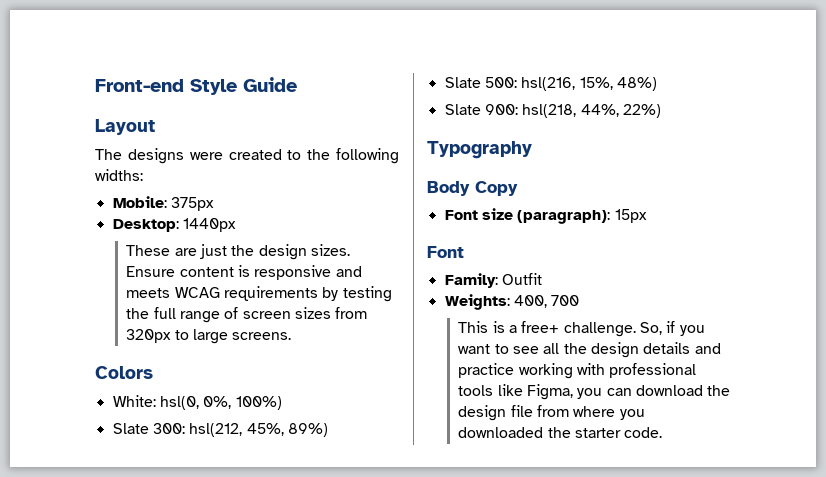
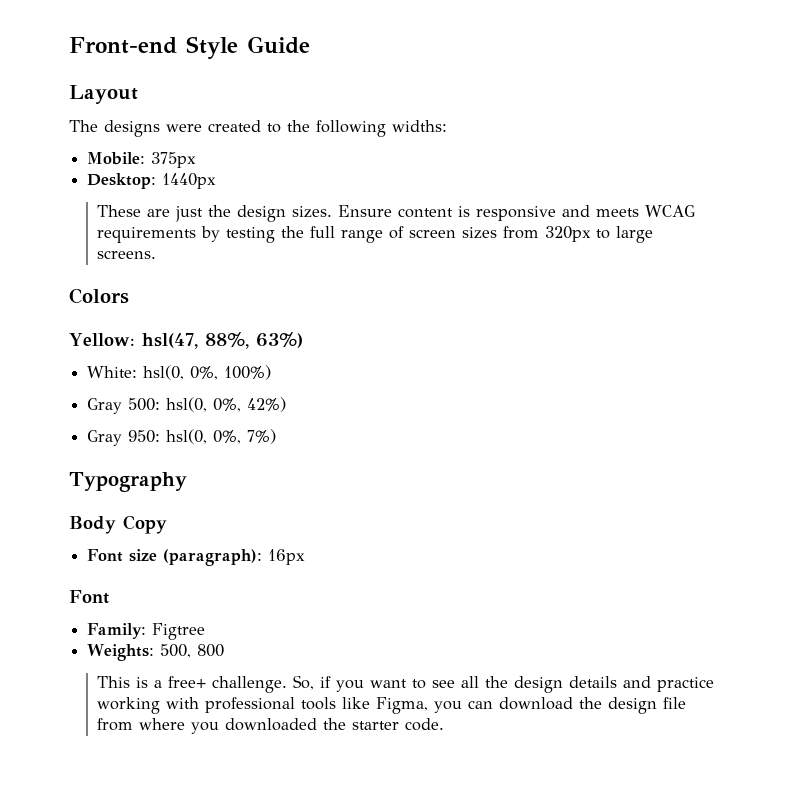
(153, 372) none -> [69,332,303,349] // Yellow: hsl(47, 88%, 63%)
[112,423,328,437] [444,77,657,91] [444,104,661,118] Slate 300: hsl(212, 45%, 89%) // Slate 500: hsl(216, 15%, 48%) // Slate 900: hsl(218, 44%, 22%) -> [87,397,287,414] [87,429,277,446] Gray 500: hsl(0, 0%, 42%) // Gray 950: hsl(0, 0%, 7%)
[614,209,647,223] 15px -> [268,549,306,565] 16px
[501,273,542,285] Outfit -> [152,623,206,640] Figtree
[513,295,580,308] 400, 700 -> [160,644,225,658] 500, 800

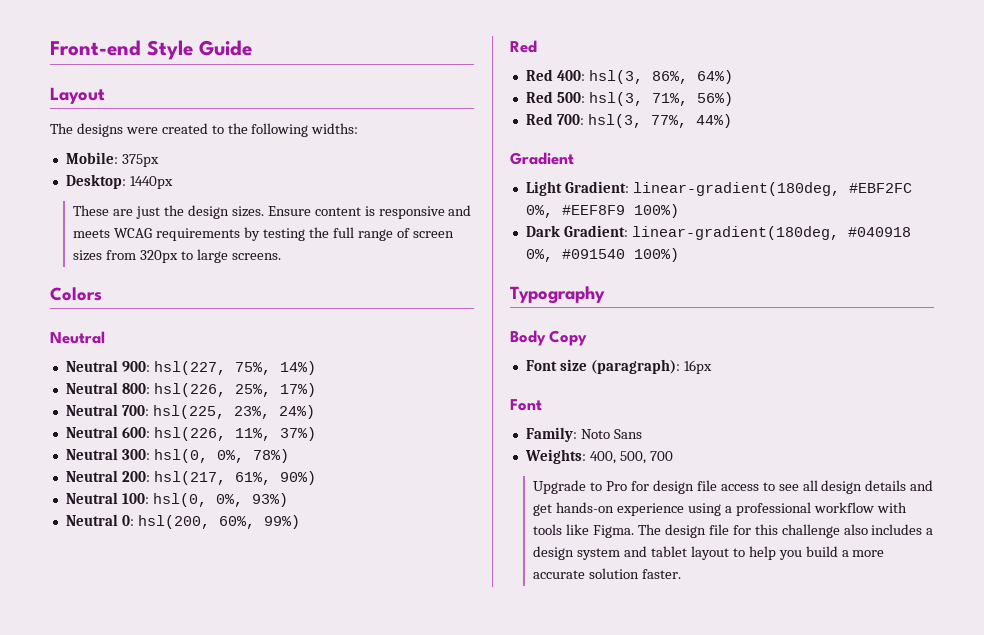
[69,332,303,349] [87,365,272,380] [87,397,287,414] [87,429,277,446] Yellow: hsl(47, 88%, 63%) // White: hsl(0, 0%, 100%) // Gray 500: hsl(0, 0%, 42%) // Gray 950: hsl(0, 0%, 7%) -> [50,331,105,344] [65,360,316,375] [65,382,316,397] [65,404,315,419] [65,426,316,441] [65,448,289,463] [65,470,316,485] [65,492,288,507] [65,514,300,529] [510,40,537,53] [525,69,733,84] [525,91,733,106] [525,113,732,128] [510,152,574,165] [525,181,912,196] [525,204,679,218] [525,225,911,240] [525,248,679,262] Neutral // Neutral 900: hsl(227, 75%, 14%) // Neutral 800: hsl(226, 25%, 17%) // Neutral 700: hsl(225, 23%, 24%) // Neutral 600: hsl(226, 11%, 37%) // Neutral 300: hsl(0, 0%, 78%) // Neutral 200: hsl(217, 61%, 90%) // Neutral 100: hsl(0, 0%, 93%) // Neutral 0: hsl(200, 60%, 99%) // Red // Red 400: hsl(3, 86%, 64%) // Red 500: hsl(3, 71%, 56%) // Red 700: hsl(3, 77%, 44%) // Gradient // Light Gradient: linear-gradient(180deg, #EBF2FC 0%, #EEF8F9 100%) // Dark Gradient: linear-gradient(180deg, #040918 0%, #091540 100%)
[152,623,206,640] Figtree -> [580,429,642,439] Noto Sans
[160,644,225,658] [97,675,408,693] 500, 800 // This is a free+ challenge. So, if you want -> [589,451,673,464] [533,480,759,494] 400, 500, 700 // Upgrade to Pro for design file access
[485,676,509,688] the -> (818, 485) none
[657,677,715,692] [97,697,687,714] [97,718,445,734] practice working with professional tools like Figma, you can download the design file from where you downloaded the starter code. -> [533,502,907,516] [533,524,934,538] [533,546,885,560] [533,568,682,579] get hands-on experience using a professional workflow with tools like Figma. The design file for this challenge also includes a design system and tablet layout to help you build a more accurate solution faster.

